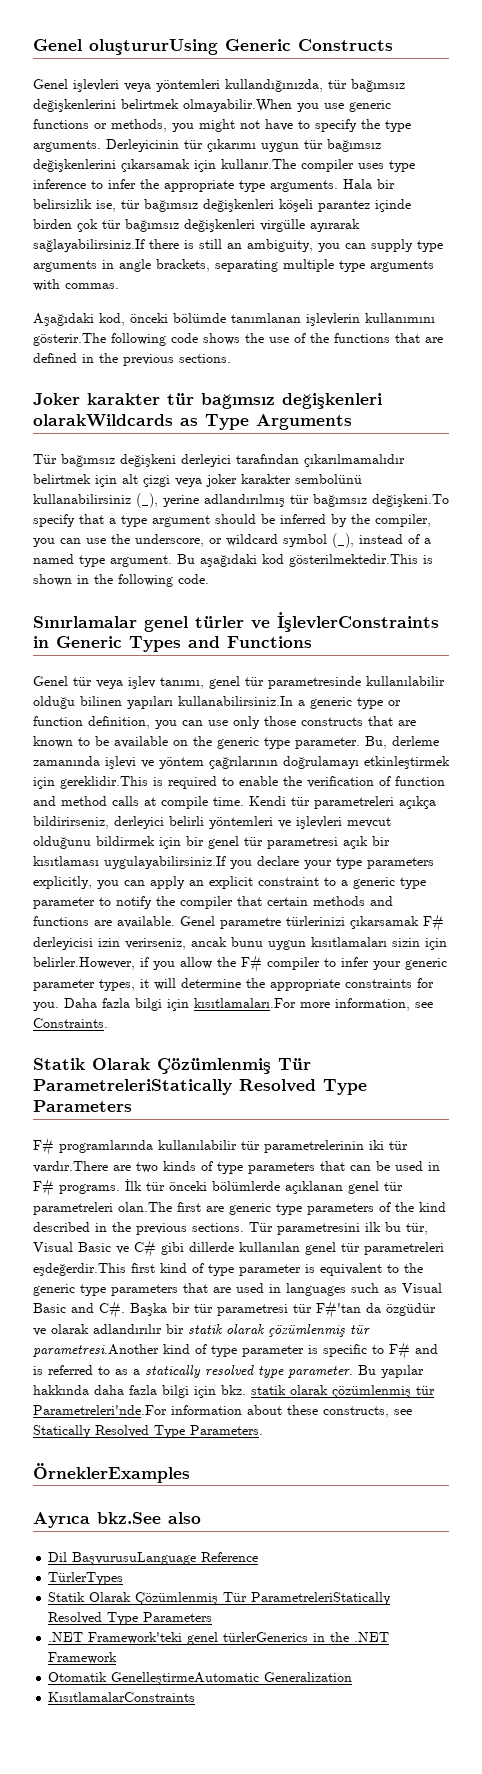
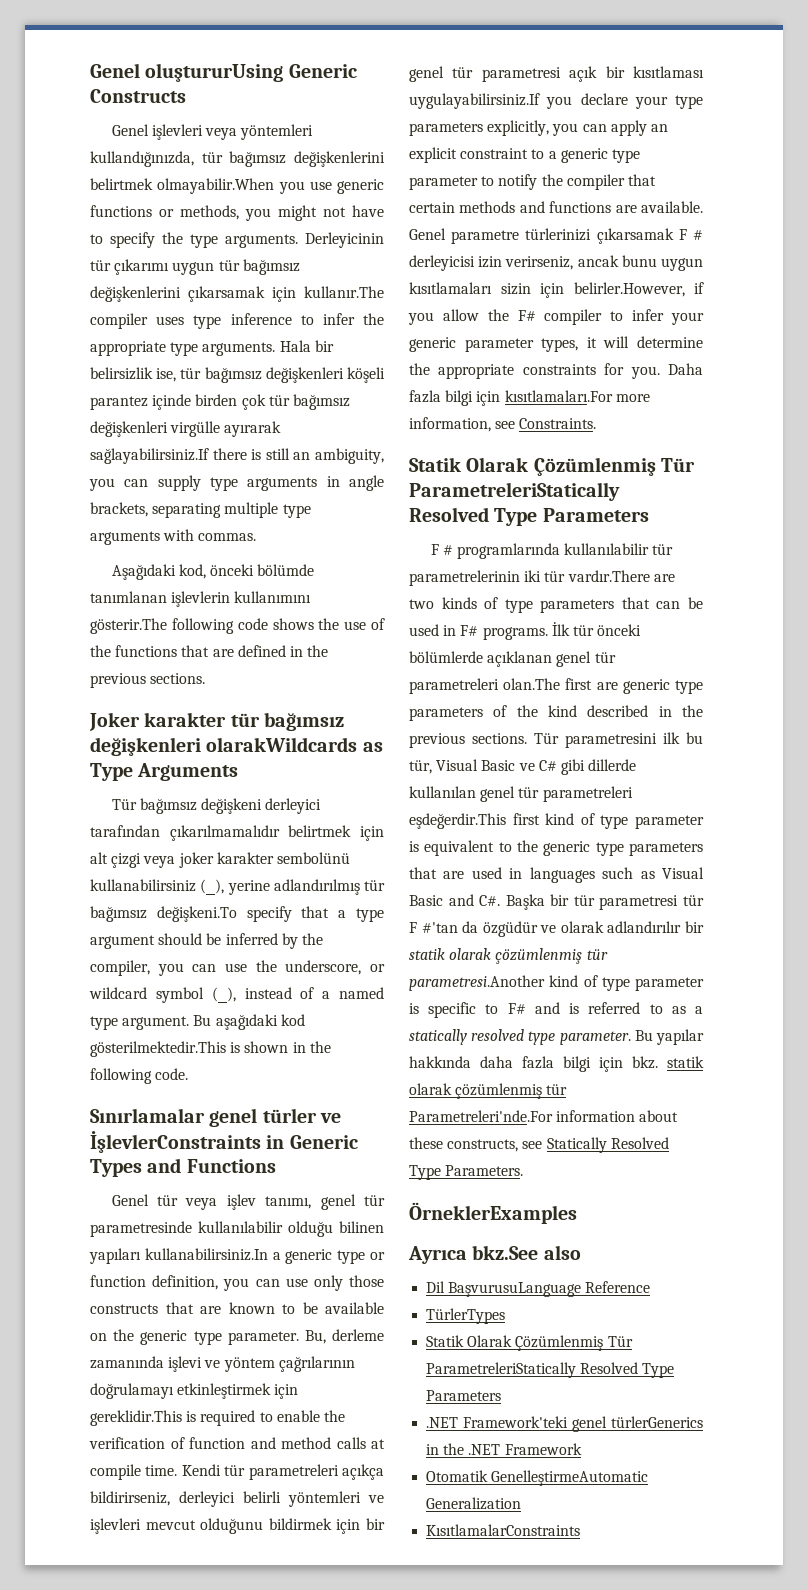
[423,914,444,932] F# -> [678,229,703,240] F #
[33,1138,54,1156] F# -> [430,544,453,555] F #
[316,1301,361,1319] F#'tan -> [409,922,458,933] F #'tan

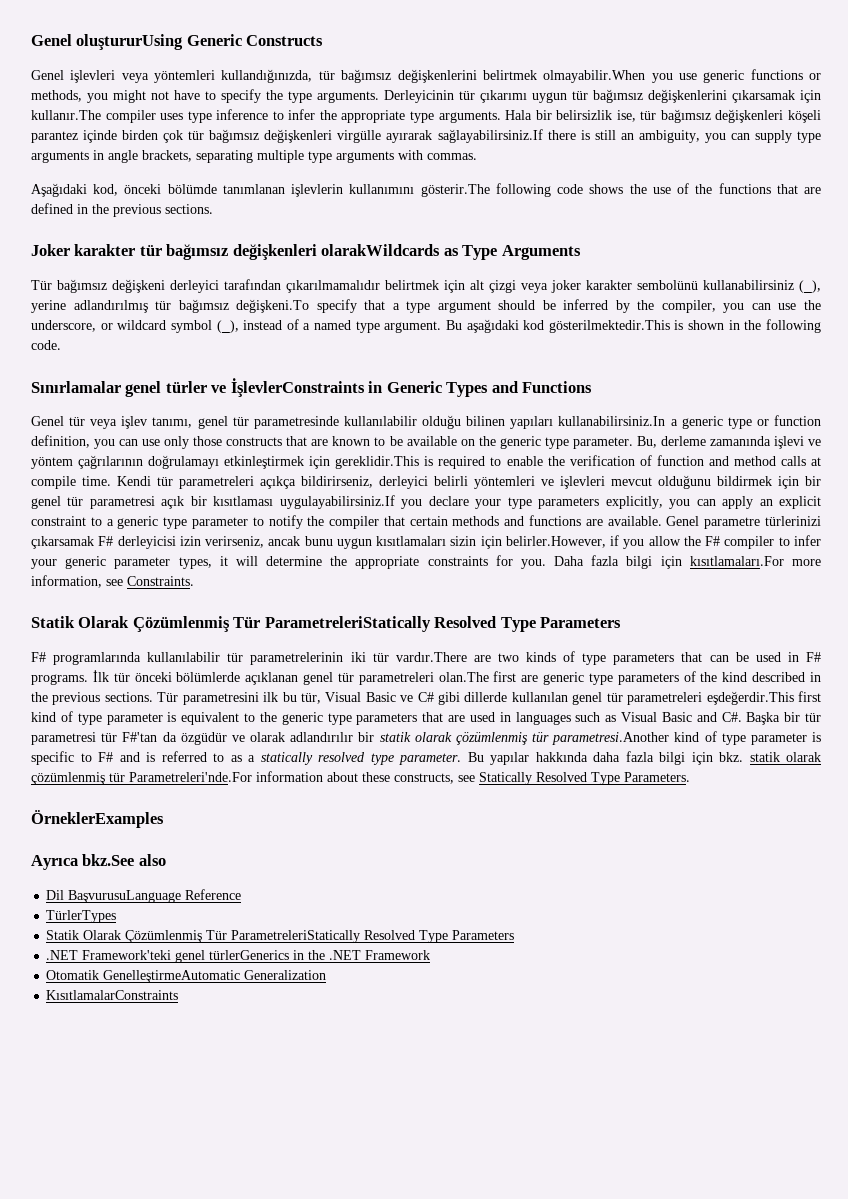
[678,229,703,240] F # -> [98,536,114,546] F#
[430,544,453,555] F # -> [31,652,46,662] F#
[409,922,458,933] F #'tan -> [122,732,158,742] F#'tan

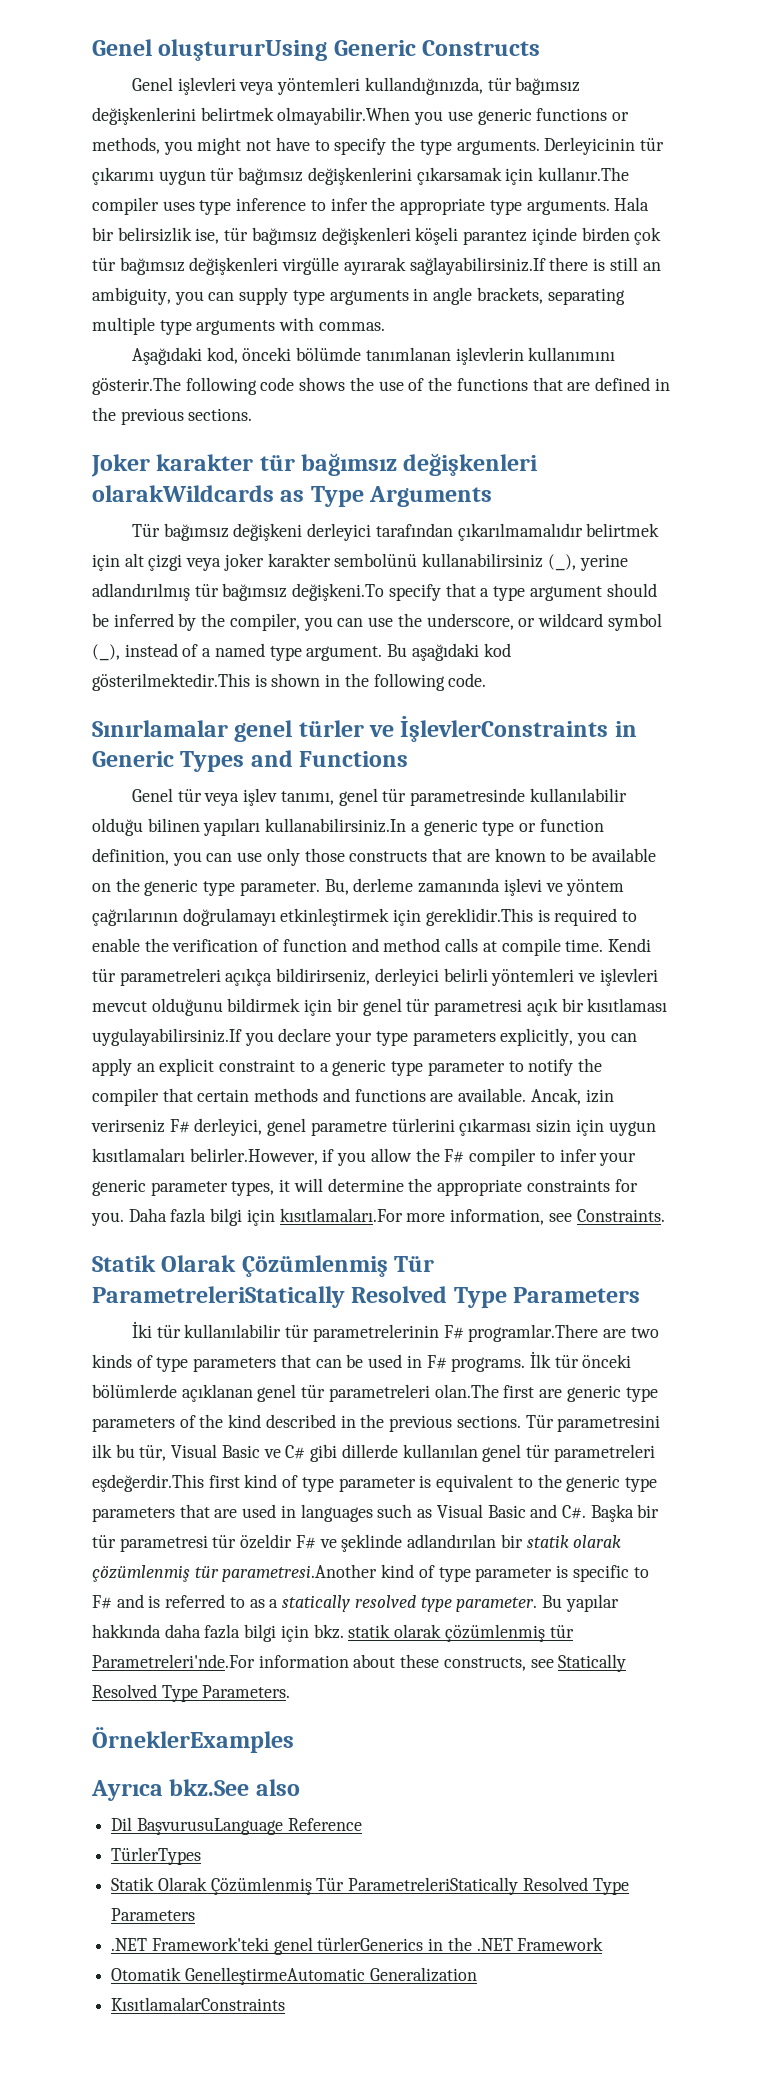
[666,516,821,529] [31,536,502,549] Genel parametre türlerinizi çıkarsamak F# derleyicisi izin verirseniz, ancak bunu uygun kısıtlamaları sizin için -> [530,1088,614,1105] [91,1118,656,1136] [92,1148,185,1162] Ancak, izin verirseniz F# derleyici, genel parametre türlerini çıkarması sizin için uygun kısıtlamaları
[31,652,142,665] F# programlarında -> [131,1321,181,1338] İki tür
[350,652,467,662] iki tür vardır.There -> [443,1324,599,1342] F# programlar.There
[122,732,354,745] F#'tan da özgüdür ve olarak adlandırılır -> [240,1534,497,1552] özeldir F# ve şeklinde adlandırılan

